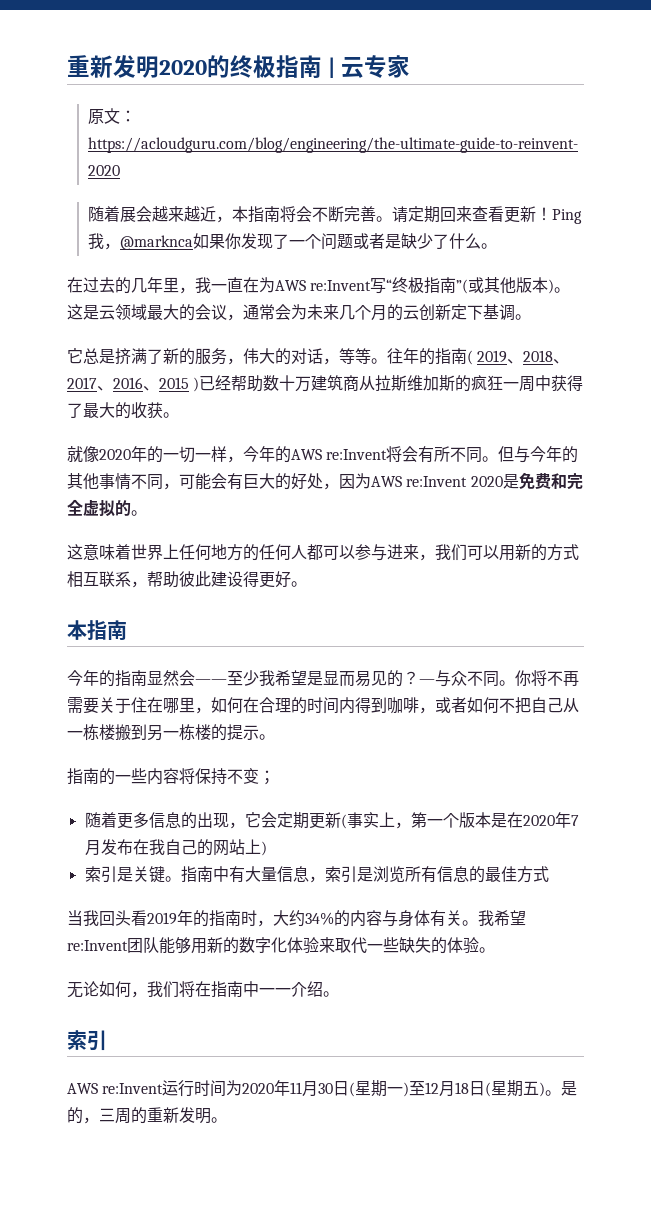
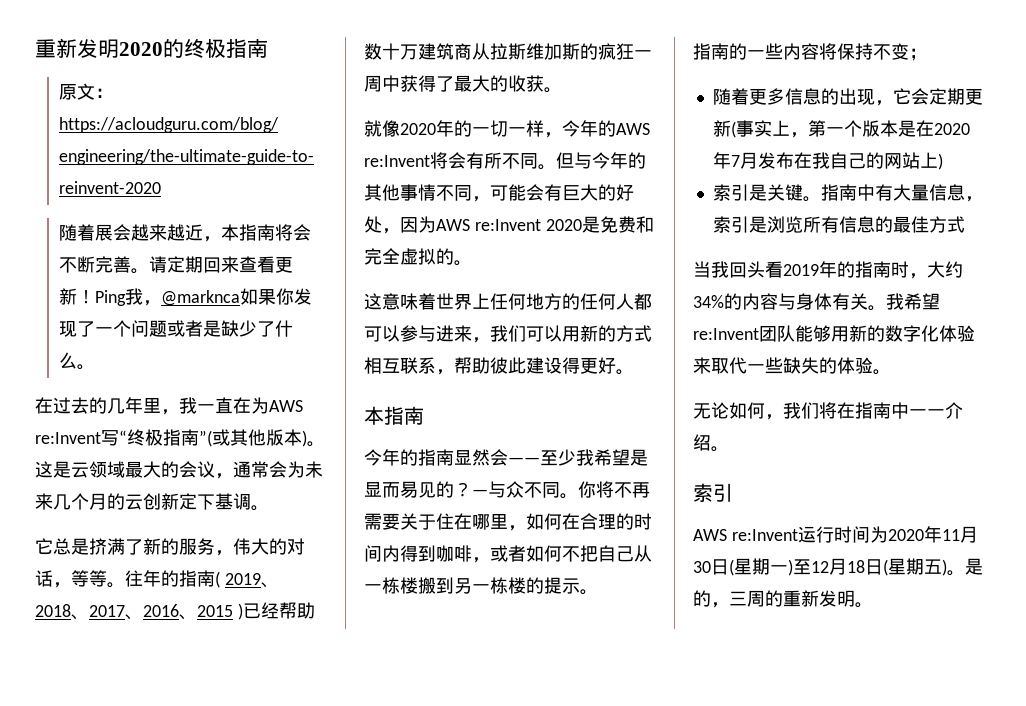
[328,55,411,78] | 云专家 -> (268, 48) none

